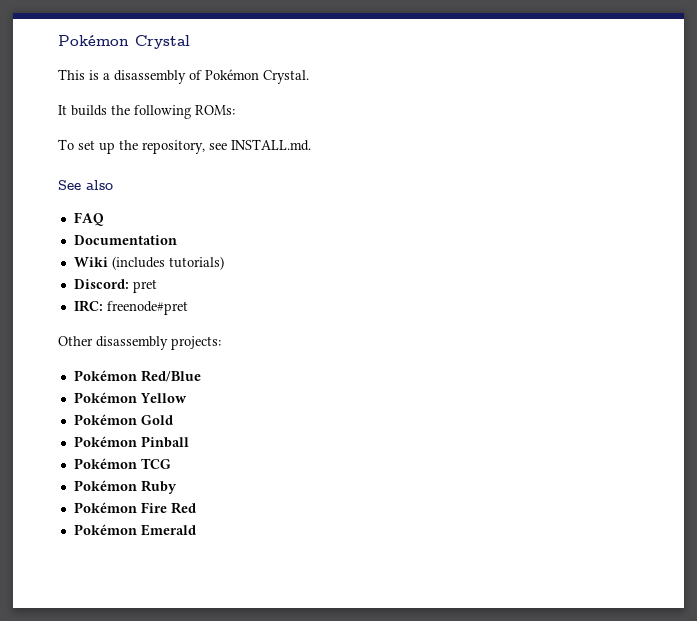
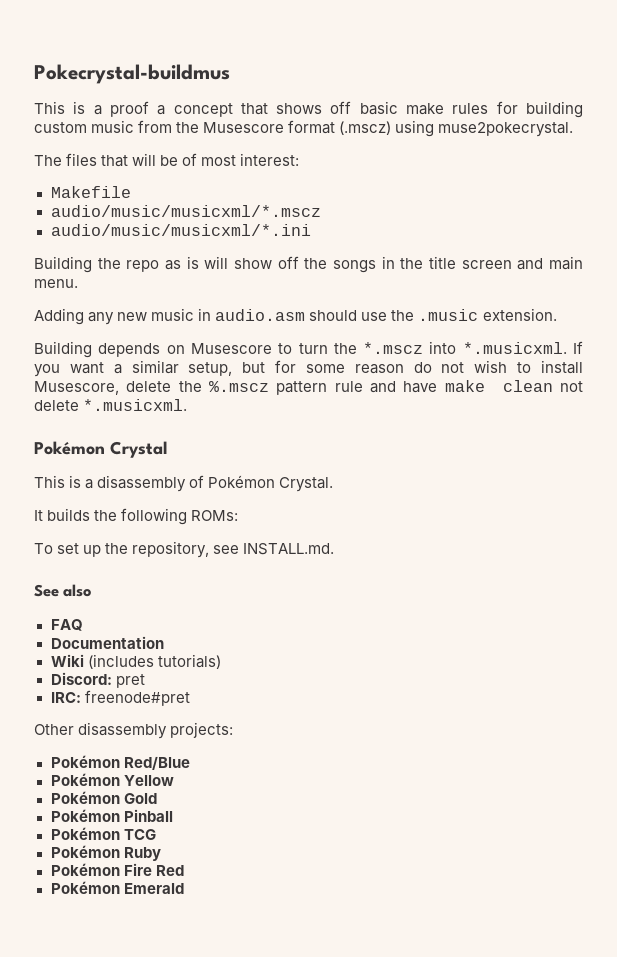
(58, 40) none -> [34,64,230,84] [34,101,584,118] [34,120,574,137] [34,153,300,167] [50,186,131,198] [50,205,321,217] [50,224,311,236] [34,256,584,273] [34,279,78,288] [34,308,557,325] [34,341,583,358] [34,360,584,377] [34,380,583,395] [34,399,188,411] Pokecrystal-buildmus // This is a proof a concept that shows off basic make rules for building custom music from the Musescore format (.mscz) using muse2pokecrystal. // The files that will be of most interest: // Makefile // audio/music/musicxml/*.mscz // audio/music/musicxml/*.ini // Building the repo as is will show off the songs in the title screen and main menu. // Adding any new music in audio.asm should use the .music extension. // Building depends on Musescore to turn the *.mscz into *.musicxml. If you want a similar setup, but for some reason do not wish to install Musescore, delete the %.mscz pattern rule and have make clean not delete *.musicxml. //

